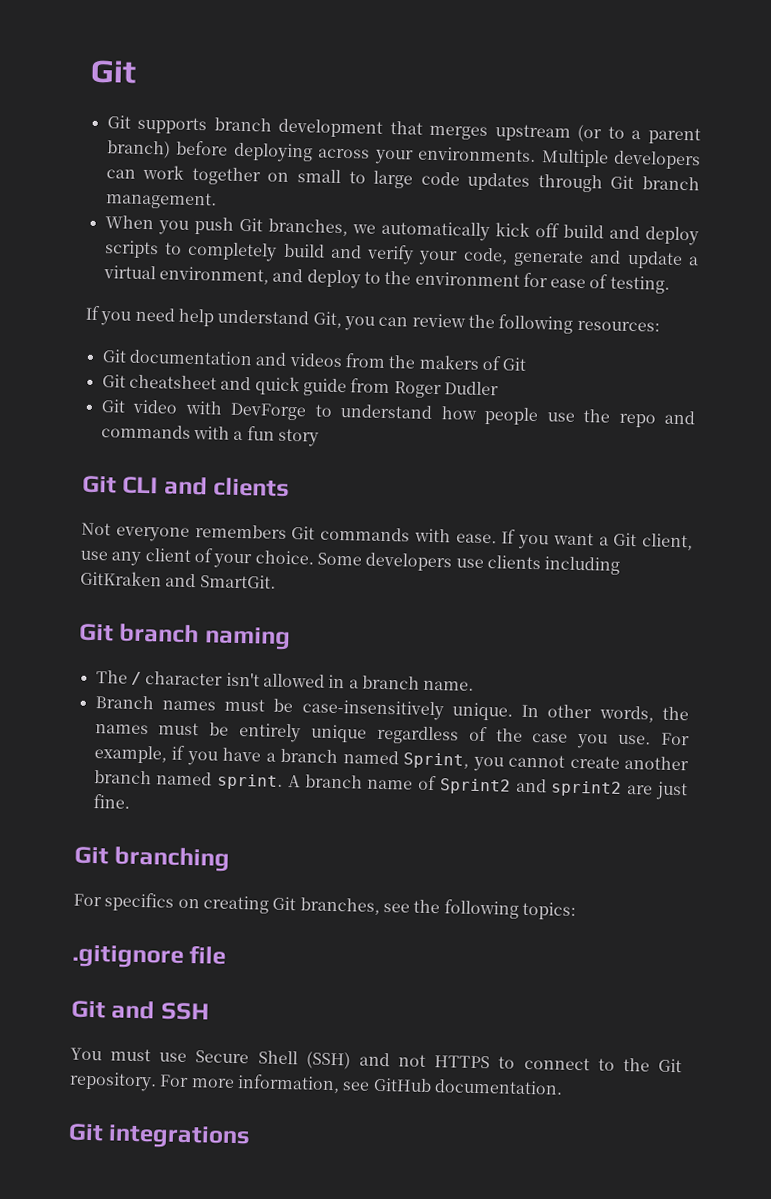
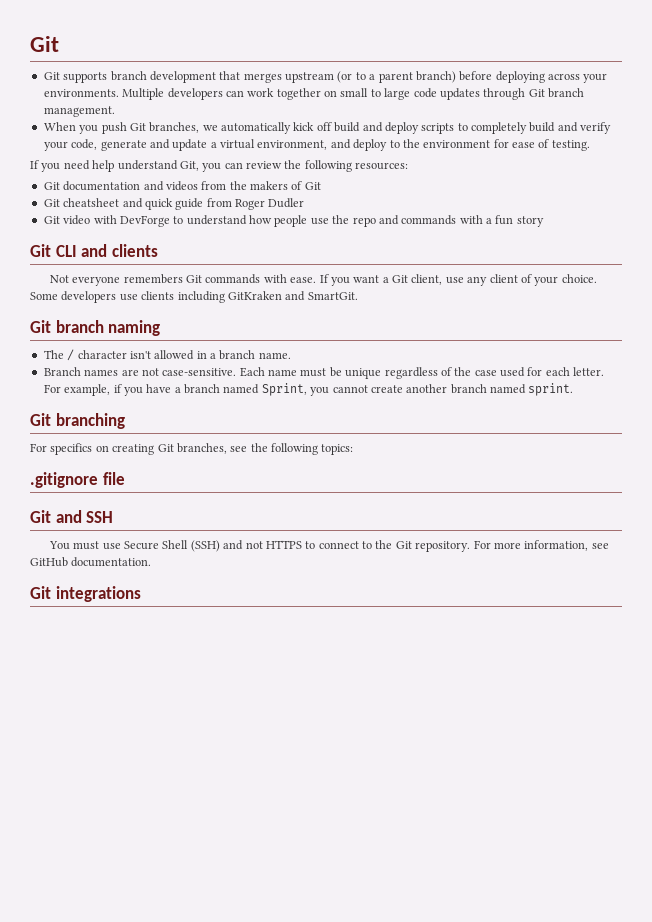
[224,698,689,723] [94,722,302,743] must be case-insensitively unique. In other words, the names must be entirely -> [121,367,342,377] are not case-sensitive. Each name must be
[576,733,652,749] you use. -> [500,367,605,377] used for each letter.
[287,774,688,801] [92,794,130,809] A branch name of Sprint2 and sprint2 are just fine. -> (574, 389) none

